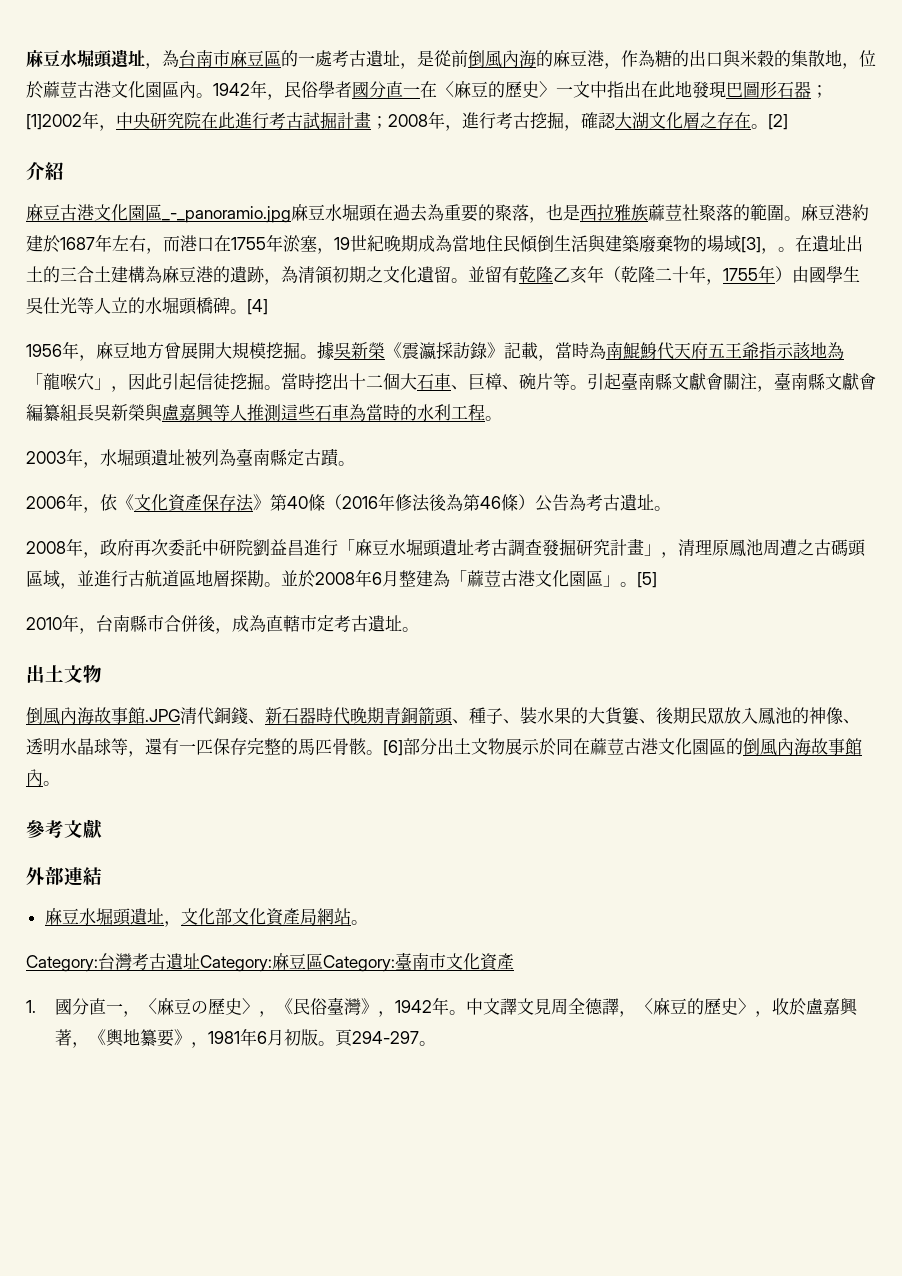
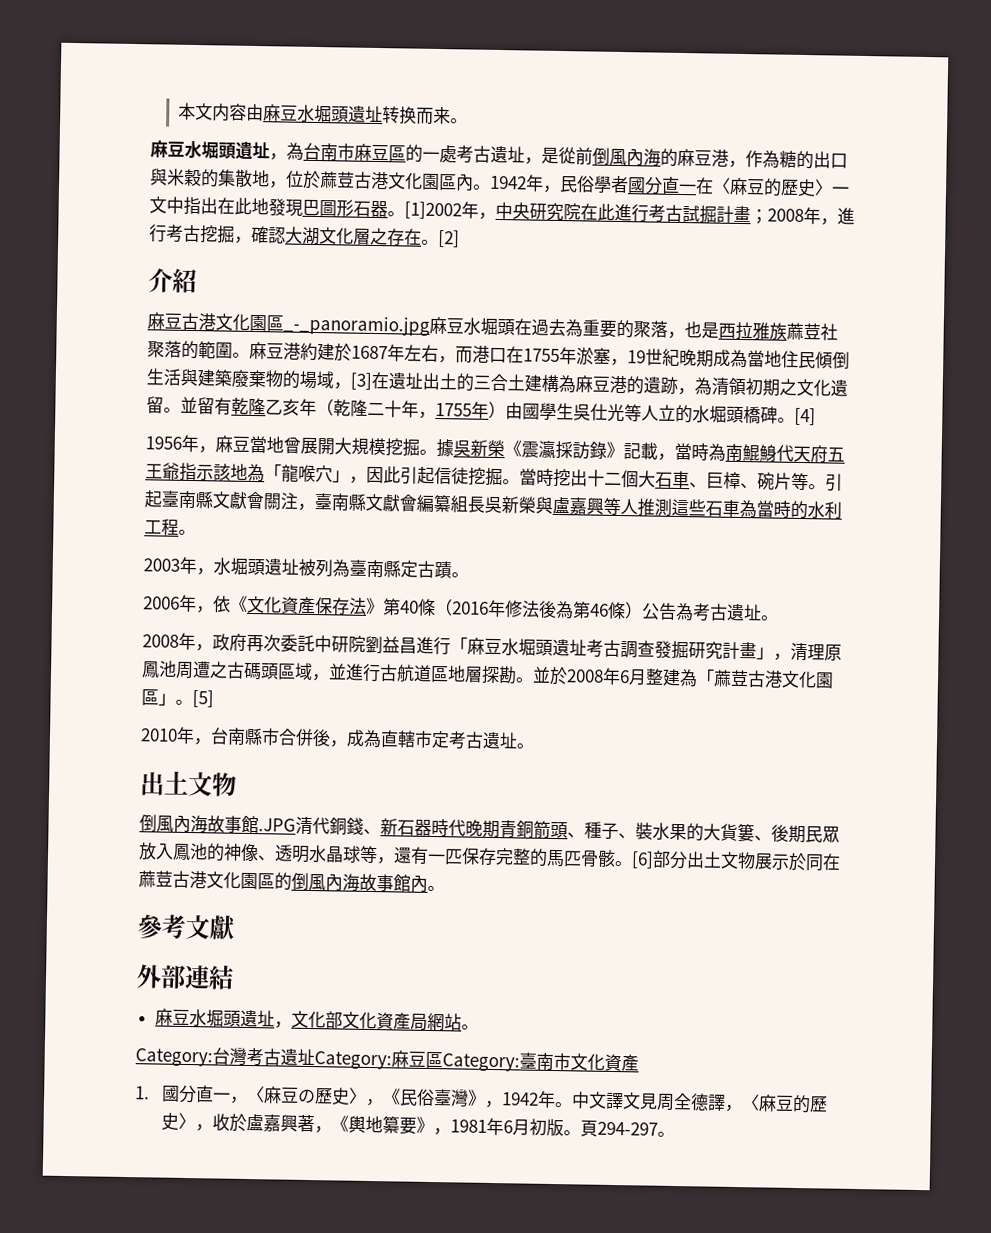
(26, 58) none -> [178,102,469,125] 本文内容由麻豆水堀頭遺址转换而来。 //
[811,85,828,98] ； -> [387,211,405,217] 。
[741,237,795,254] [3]，。 -> [333,372,372,390] ，[3]
[130,342,164,359] 地方 -> [249,435,284,454] 當地

